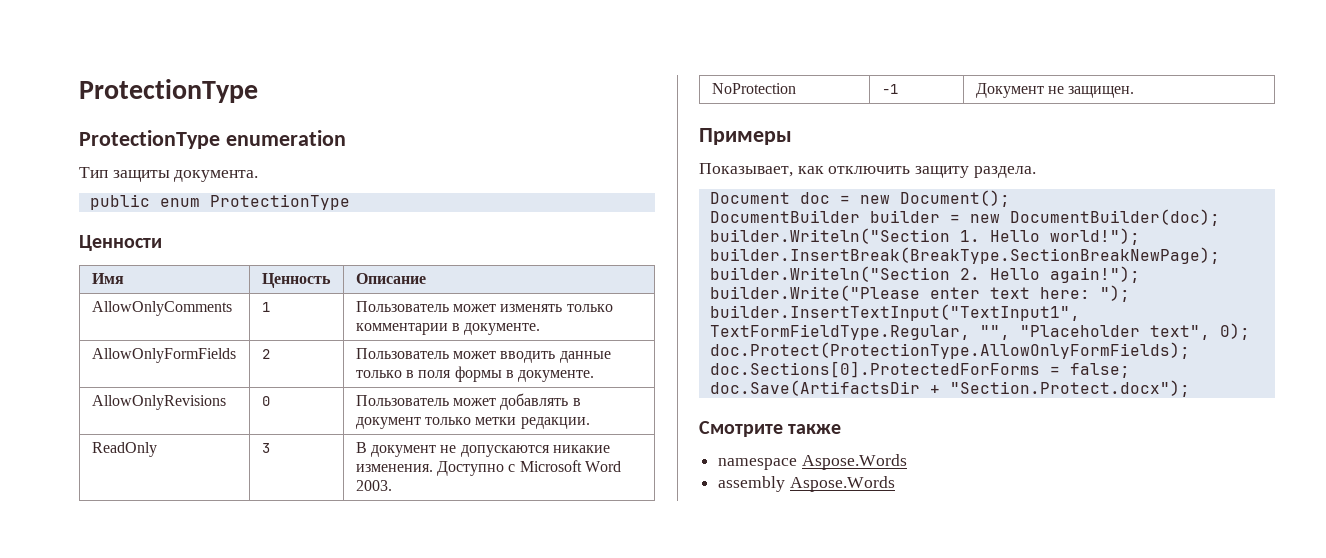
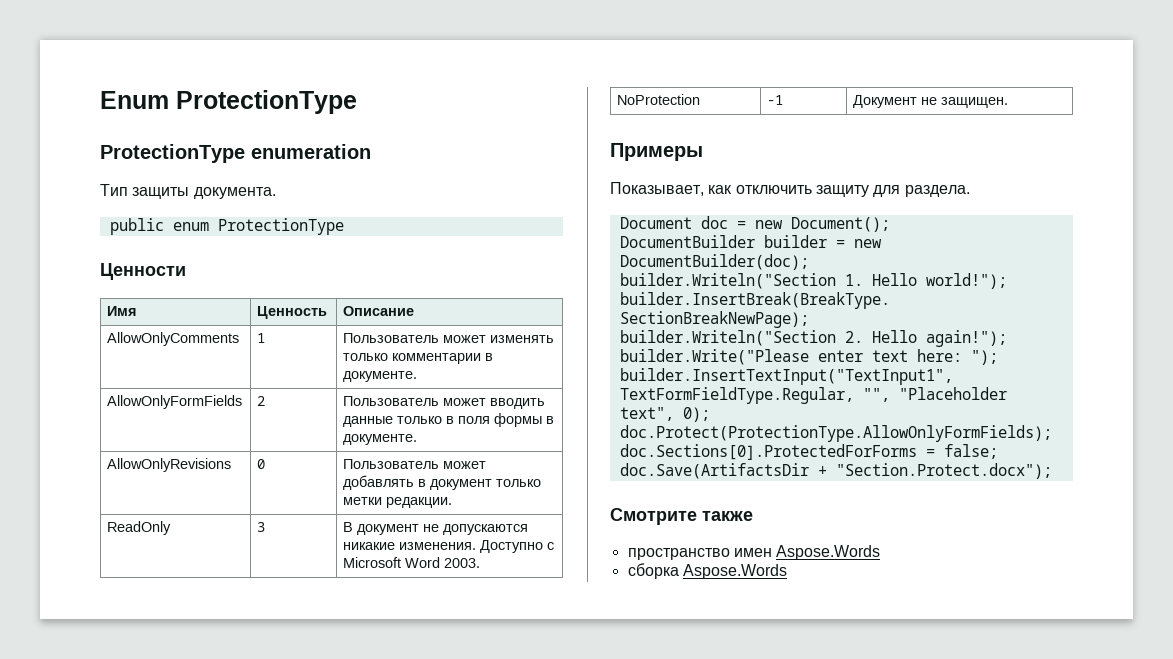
(79, 91) none -> [100,91,169,109] Enum
(970, 172) none -> [873,185,901,197] для
[718,458,798,470] namespace -> [627,548,772,560] пространство имен
[718,476,786,492] assembly -> [627,563,679,579] сборка

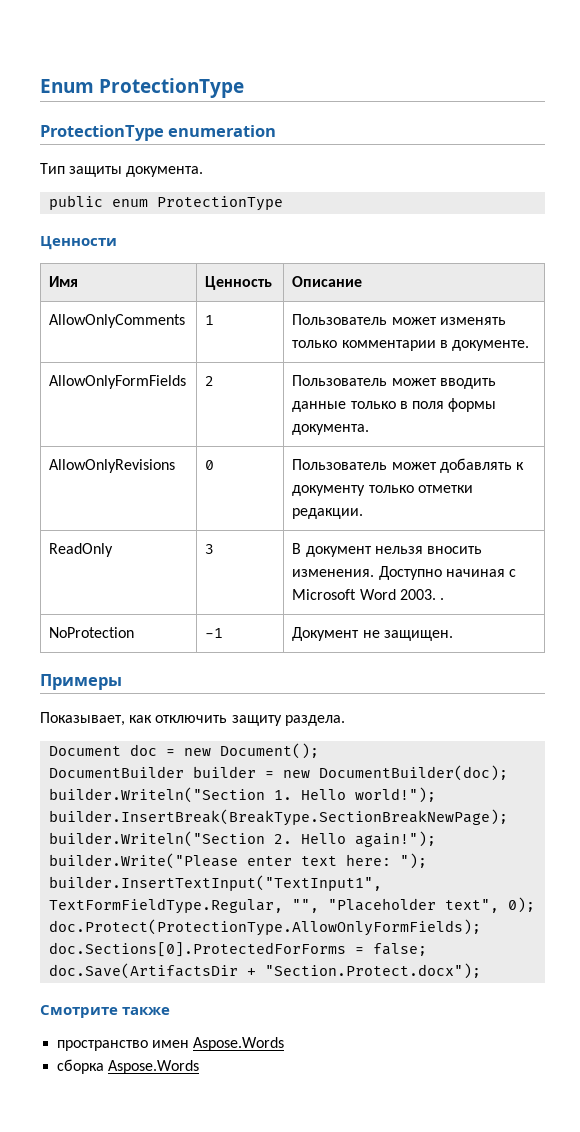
[546,416,555,424] [343,434,418,445] в документе. -> [292,424,370,435] документа.
[418,479,542,490] [343,497,383,505] в документ только метки -> [515,462,524,470] [292,485,473,496] к документу только отметки
[423,524,529,535] [343,542,396,550] не допускаются никакие -> [374,546,482,554] нельзя вносить
(544, 546) none -> [445,569,505,577] начиная
(481, 563) none -> [439,598,444,600] .
[873,185,901,197] для -> (282, 720) none

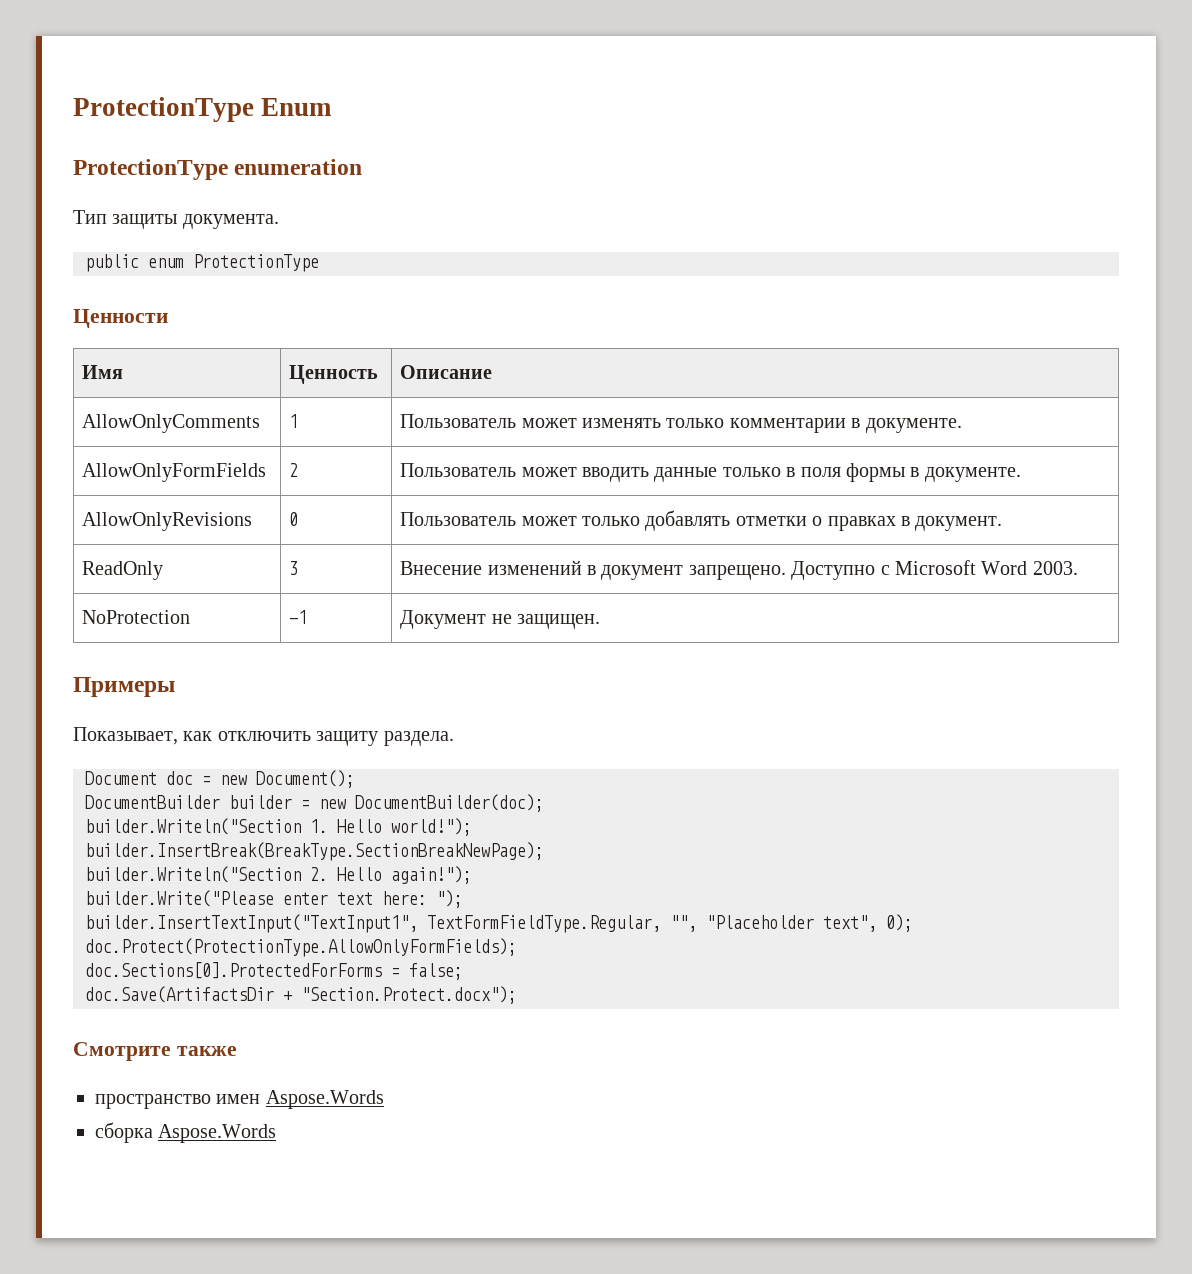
(40, 86) none -> [73,97,254,122] ProtectionType
[99,78,245,98] ProtectionType -> (333, 107) none
[292,424,370,435] документа. -> [910,467,1021,482] в документе.
[439,458,524,473] [292,485,473,496] [292,508,364,519] [49,543,114,557] [205,544,215,554] [292,543,482,557] [292,566,505,580] добавлять к документу только отметки редакции. // ReadOnly | 3 | В документ нельзя вносить изменения. Доступно начиная -> [581,510,1003,531] [82,561,164,580] [289,561,299,575] [400,560,876,580] только добавлять отметки о правках в документ. // ReadOnly | 3 | Внесение изменений в документ запрещено. Доступно
[439,598,444,600] . -> (1078, 568) none

